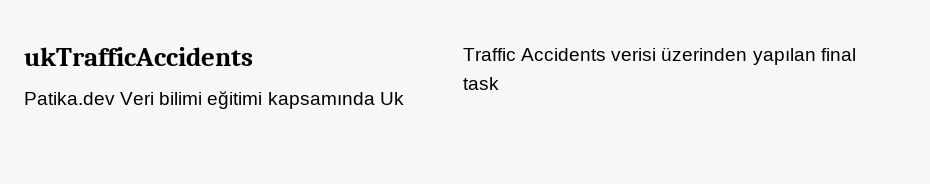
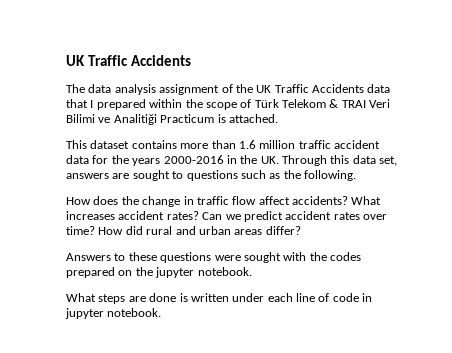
[24,47,253,66] [24,91,404,109] [463,47,856,65] [463,77,499,90] ukTrafficAccidents // Patika.dev Veri bilimi eğitimi kapsamında Uk Traffic Accidents verisi üzerinden yapılan final task -> [66,55,191,66] [66,84,391,95] [66,99,391,110] [66,114,278,125] [66,140,380,149] [66,155,398,166] [66,170,356,181] [66,196,382,207] [66,211,387,222] [66,226,301,235] [66,252,361,263] [66,267,252,278] [66,293,373,304] [65,308,162,319] UK Traffic Accidents // The data analysis assignment of the UK Traffic Accidents data that I prepared within the scope of Türk Telekom & TRAI Veri Bilimi ve Analitiği Practicum is attached. // This dataset contains more than 1.6 million traffic accident data for the years 2000-2016 in the UK. Through this data set, answers are sought to questions such as the following. // How does the change in traffic flow affect accidents? What increases accident rates? Can we predict accident rates over time? How did rural and urban areas differ? // Answers to these questions were sought with the codes prepared on the jupyter notebook. // What steps are done is written under each line of code in jupyter notebook.

